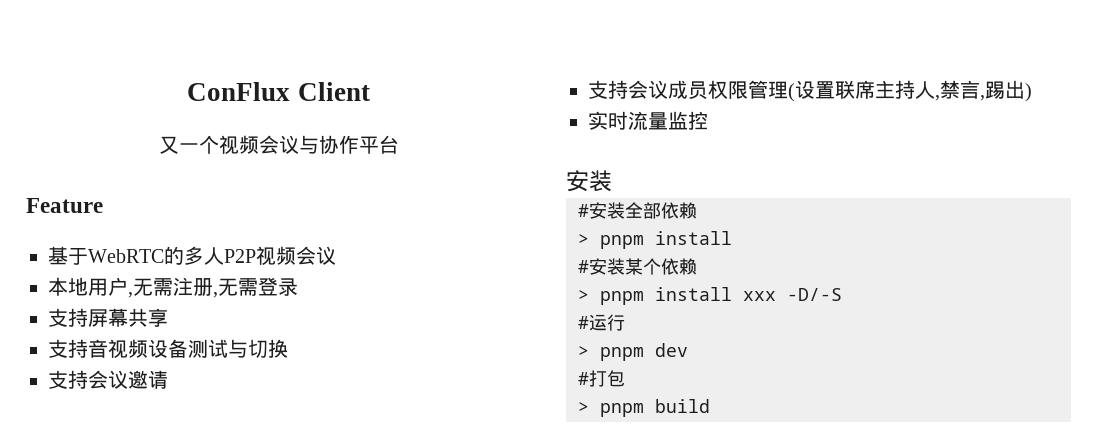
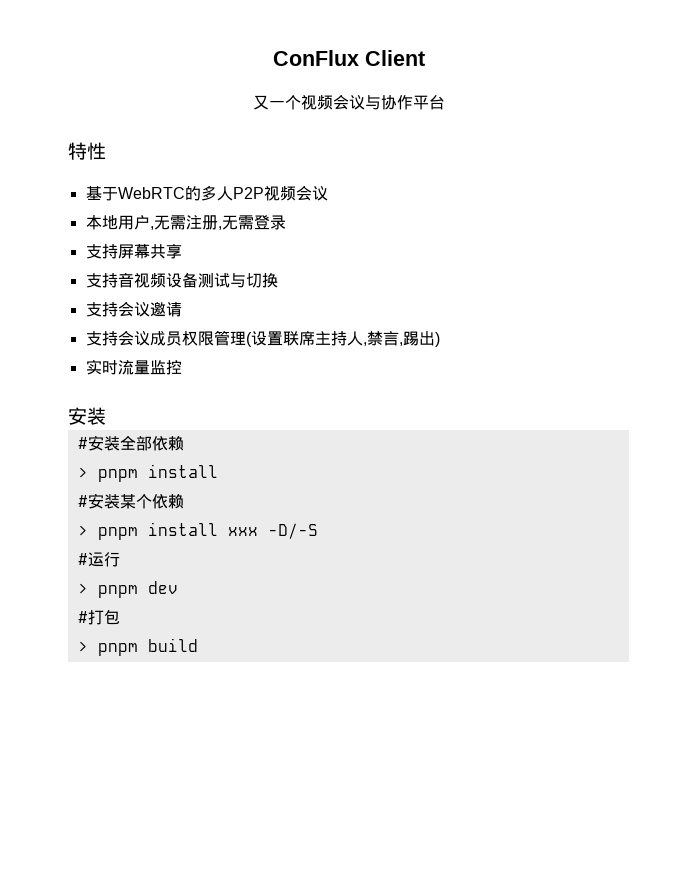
[26,198,103,213] Feature -> [68,142,106,160] 特性

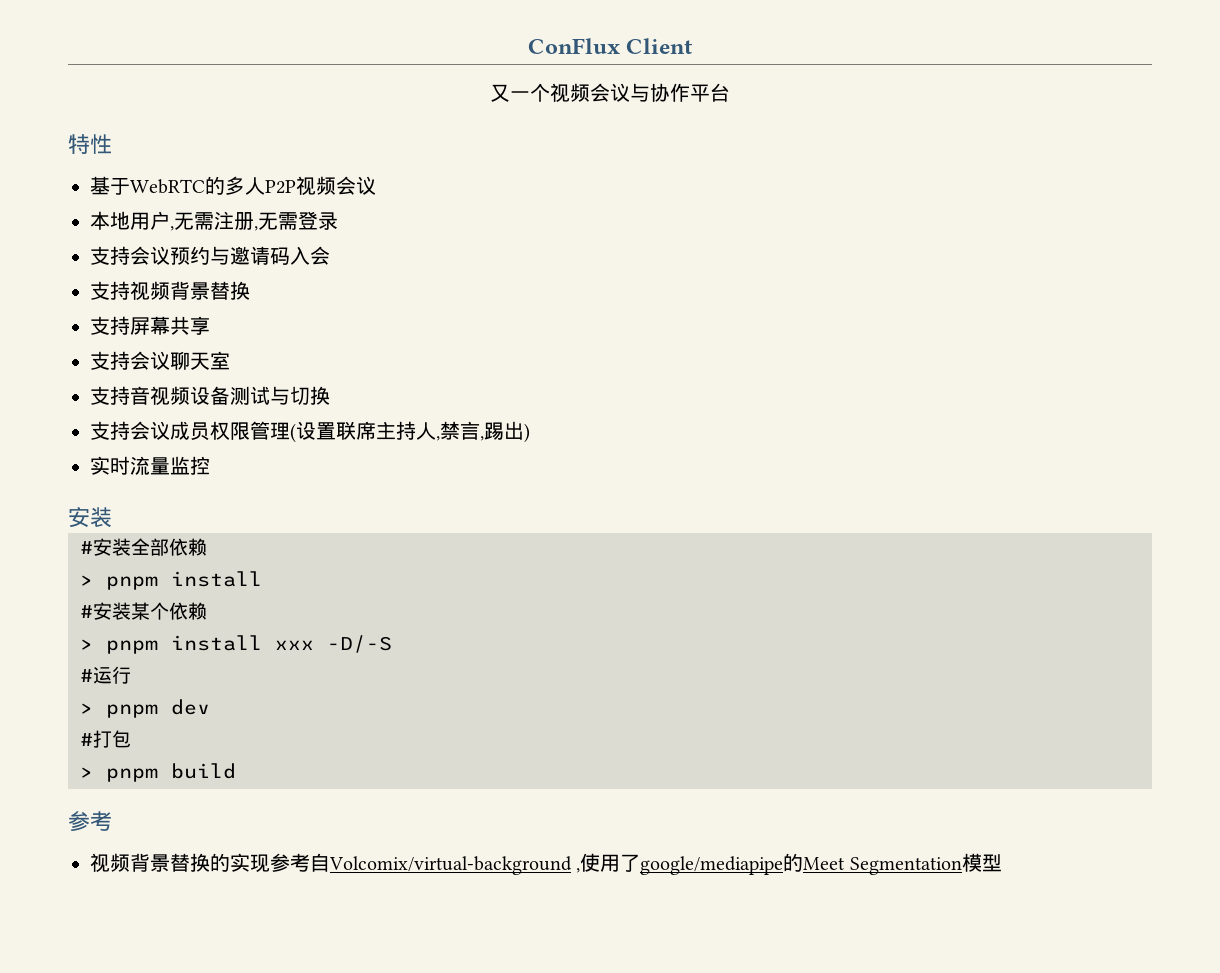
(286, 222) none -> [90,246,330,265] [90,281,250,301] // 支持会议预约与邀请码入会 // 支持视频背景替换
(182, 251) none -> [90,351,230,370] // 支持会议聊天室
[85,301,182,317] // 支持会议邀请 -> (330, 395) none
(198, 645) none -> [68,811,112,832] [90,853,1002,875] // 参考 // 视频背景替换的实现参考自Volcomix/virtual-background ,使用了google/mediapipe的Meet Segmentation模型

